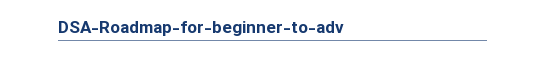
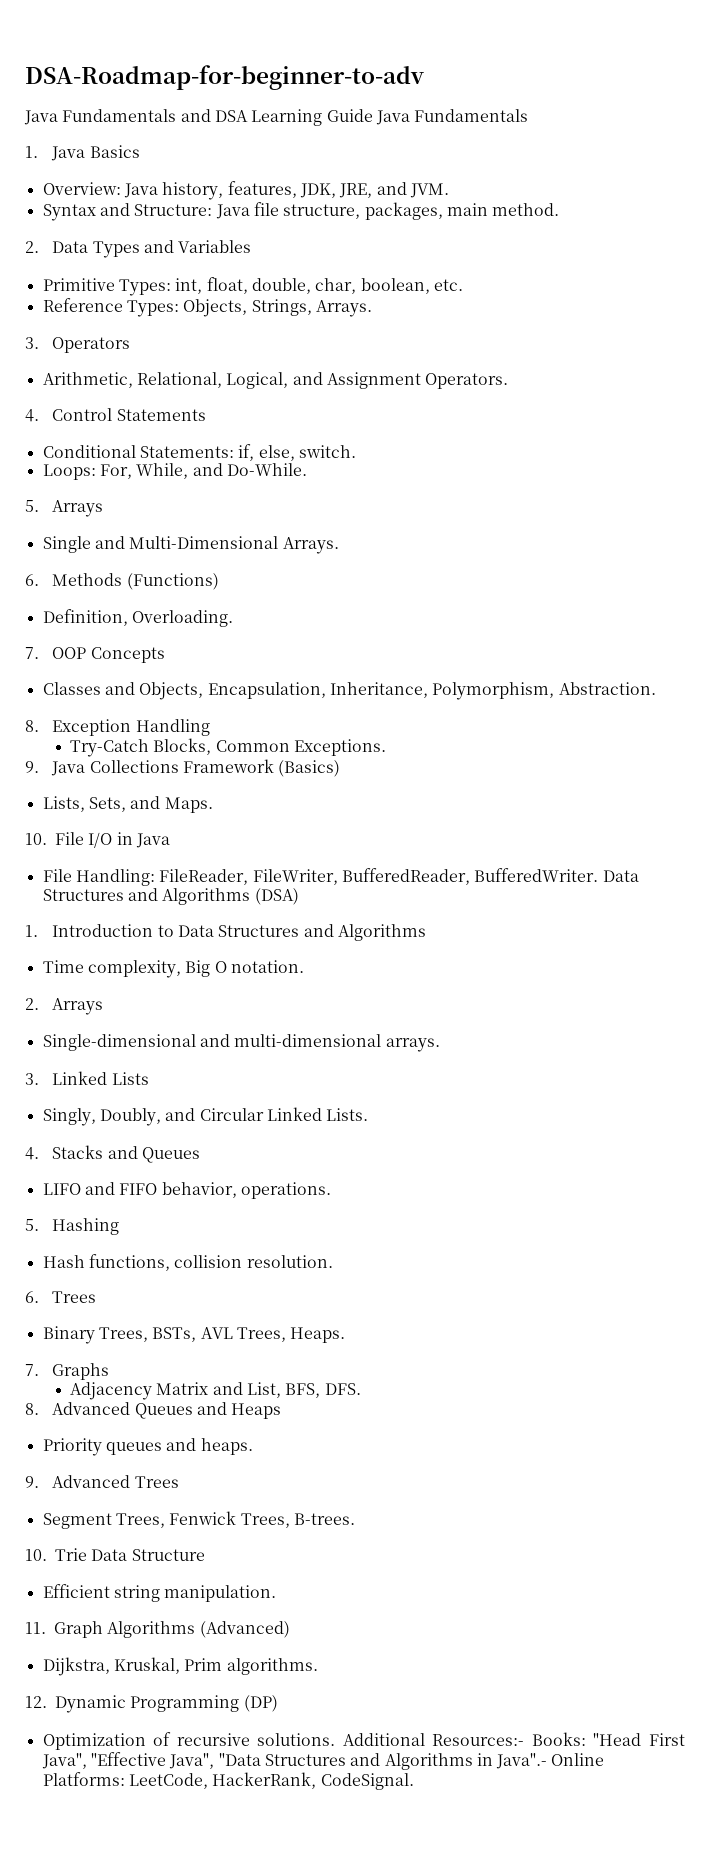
(344, 28) none -> [24,109,529,126] [25,145,140,161] [42,181,449,200] [42,202,560,221] [25,240,252,258] [42,277,463,296] [42,298,372,317] [25,337,131,353] [42,372,509,389] [25,408,206,422] [42,444,356,461] [42,463,307,480] [25,500,104,517] [42,536,339,554] [25,573,219,590] [42,609,233,627] [25,647,165,663] [42,682,656,700] [25,719,210,736] [70,738,387,757] [25,759,341,777] [42,796,213,813] [25,832,170,848] [42,868,639,886] [42,888,299,905] [25,924,427,941] [42,960,304,978] [25,998,104,1015] [42,1034,440,1052] [25,1071,149,1085] [42,1107,369,1126] [25,1145,201,1163] [42,1182,331,1199] [25,1218,120,1235] [42,1254,333,1271] [25,1291,97,1303] [42,1326,346,1344] [25,1363,110,1380] [70,1382,361,1400] [25,1402,282,1419] [42,1438,253,1456] [25,1475,179,1488] [42,1511,355,1529] [25,1548,205,1561] [42,1584,277,1602] [25,1621,290,1638] [42,1657,318,1676] [25,1695,278,1713] [42,1732,685,1750] [41,1752,605,1770] [42,1772,414,1790] // Java Fundamentals and DSA Learning Guide Java Fundamentals // 1. Java Basics // Overview: Java history, features, JDK, JRE, and JVM. // Syntax and Structure: Java file structure, packages, main method. // 2. Data Types and Variables // Primitive Types: int, float, double, char, boolean, etc. // Reference Types: Objects, Strings, Arrays. // 3. Operators // Arithmetic, Relational, Logical, and Assignment Operators. // 4. Control Statements // Conditional Statements: if, else, switch. // Loops: For, While, and Do-While. // 5. Arrays // Single and Multi-Dimensional Arrays. // 6. Methods (Functions) // Definition, Overloading. // 7. OOP Concepts // Classes and Objects, Encapsulation, Inheritance, Polymorphism, Abstraction. // 8. Exception Handling // Try-Catch Blocks, Common Exceptions. // 9. Java Collections Framework (Basics) // Lists, Sets, and Maps. // 10. File I/O in Java // File Handling: FileReader, FileWriter, BufferedReader, BufferedWriter. Data Structures and Algorithms (DSA) // 1. Introduction to Data Structures and Algorithms // Time complexity, Big O notation. // 2. Arrays // Single-dimensional and multi-dimensional arrays. // 3. Linked Lists // Singly, Doubly, and Circular Linked Lists. // 4. Stacks and Queues // LIFO and FIFO behavior, operations. // 5. Hashing // Hash functions, collision resolution. // 6. Trees // Binary Trees, BSTs, AVL Trees, Heaps. // 7. Graphs // Adjacency Matrix and List, BFS, DFS. // 8. Advanced Queues and Heaps // Priority queues and heaps. // 9. Advanced Trees // Segment Trees, Fenwick Trees, B-trees. // 10. Trie Data Structure // Efficient string manipulation. // 11. Graph Algorithms (Advanced) // Dijkstra, Kruskal, Prim algorithms. // 12. Dynamic Programming (DP) // Optimization of recursive solutions. Additional Resources:- Books: "Head First Java", "Effective Java", "Data Structures and Algorithms in Java".- Online Platforms: LeetCode, HackerRank, CodeSignal.

